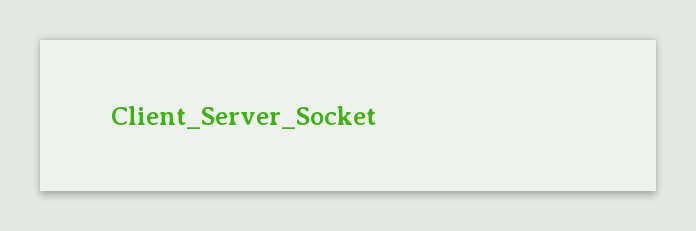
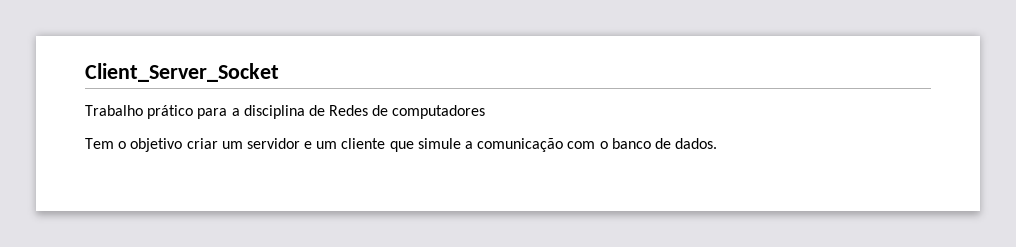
(376, 117) none -> [85,105,486,119] [85,138,718,152] // Trabalho prático para a disciplina de Redes de computadores // Tem o objetivo criar um servidor e um cliente que simule a comunicação com o banco de dados.

